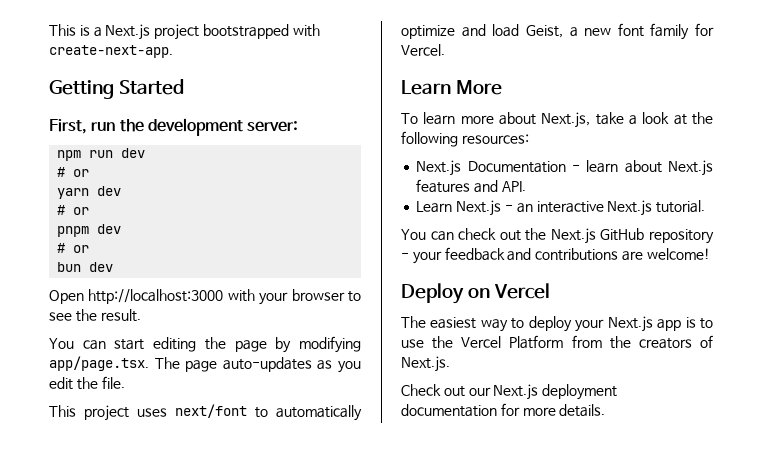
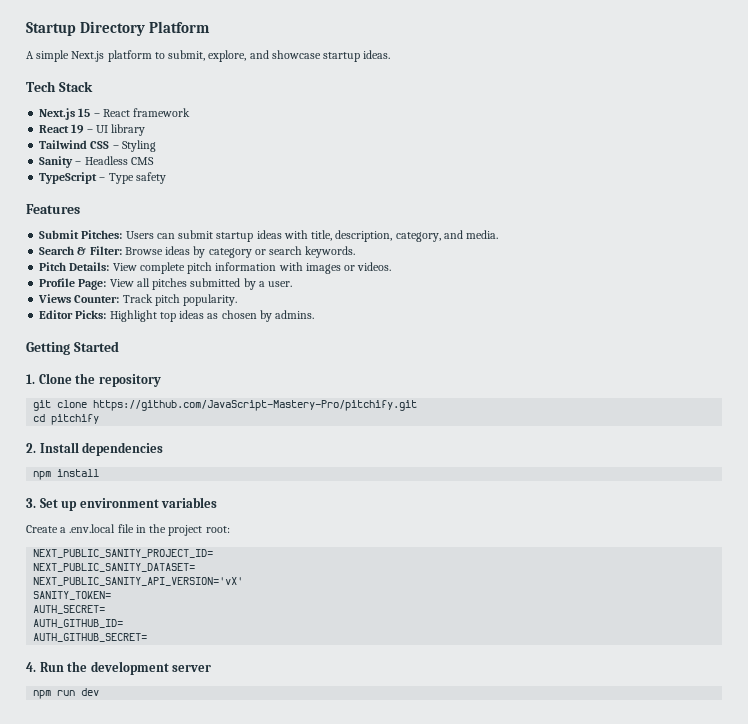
[49,24,320,40] [49,45,173,58] [49,79,185,99] [49,119,116,134] This is a Next.js project bootstrapped with create-next-app. // Getting Started // First, run -> [26,21,211,36] [26,50,391,62] [26,81,93,92] [39,108,191,120] [39,124,146,136] [39,140,156,152] [39,156,154,168] [39,172,166,184] [26,204,80,214] [39,230,499,242] [39,246,356,258] [39,262,392,274] [39,278,293,290] [38,294,238,306] [39,310,315,322] [26,341,119,355] [26,373,161,387] [33,400,418,411] [33,414,100,425] [26,442,164,456] [33,469,100,480] [26,497,218,511] [26,524,230,536] [33,549,214,558] [33,563,196,572] [33,577,244,586] [33,591,112,600] [33,605,106,614] [33,619,124,628] [33,633,148,642] [26,662,64,672] Startup Directory Platform // A simple Next.js platform to submit, explore, and showcase startup ideas. // Tech Stack // Next.js 15 – React framework // React 19 – UI library // Tailwind CSS – Styling // Sanity – Headless CMS // TypeScript – Type safety // Features // Submit Pitches: Users can submit startup ideas with title, description, category, and media. // Search & Filter: Browse ideas by category or search keywords. // Pitch Details: View complete pitch information with images or videos. // Profile Page: View all pitches submitted by a user. // Views Counter: Track pitch popularity. // Editor Picks: Highlight top ideas as chosen by admins. // Getting Started // 1. Clone the repository // git clone https://github.com/JavaScript-Mastery-Pro/pitchify.git // cd pitchify // 2. Install dependencies // npm install // 3. Set up environment variables // Create a .env.local file in the project root: // NEXT_PUBLIC_SANITY_PROJECT_ID= // NEXT_PUBLIC_SANITY_DATASET= // NEXT_PUBLIC_SANITY_API_VERSION='vX' // SANITY_TOKEN= // AUTH_SECRET= // AUTH_GITHUB_ID= // AUTH_GITHUB_SECRET= // 4. Run
[247,121,299,132] server: -> [172,665,212,672] server
[57,167,90,177] [57,186,122,199] [57,205,90,215] [57,224,122,237] [57,243,90,253] [57,262,114,272] [49,289,361,305] [49,309,141,322] [49,336,361,353] [49,356,362,373] [49,376,125,390] [49,404,362,421] [401,23,714,40] [401,44,445,56] [401,80,503,95] [401,112,713,128] [401,131,529,147] [416,160,713,176] [416,179,526,193] [416,200,706,216] [401,228,714,244] [401,247,710,264] [401,283,551,304] [401,316,713,332] [401,335,713,349] [401,356,450,372] [401,384,618,400] [401,403,606,417] // # or // yarn dev // # or // pnpm dev // # or // bun dev // Open http://localhost:3000 with your browser to see the result. // You can start editing the page by modifying app/page.tsx. The page auto-updates as you edit the file. // This project uses next/font to automatically optimize and load Geist, a new font family for Vercel. // Learn More // To learn more about Next.js, take a look at the following resources: // Next.js Documentation - learn about Next.js features and API. // Learn Next.js - an interactive Next.js tutorial. // You can check out the Next.js GitHub repository - your feedback and contributions are welcome! // Deploy on Vercel // The easiest way to deploy your Next.js app is to use the Vercel Platform from the creators of Next.js. // Check out our Next.js deployment documentation for more details. -> (100, 692) none

